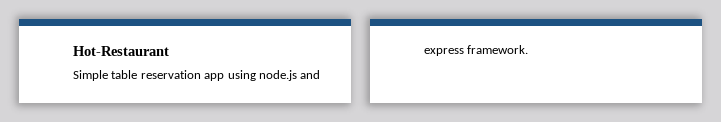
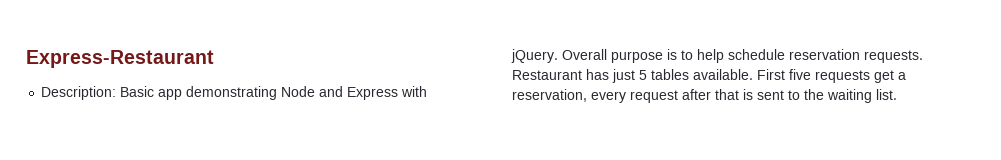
[73,46,169,56] [73,70,321,81] [424,45,529,56] Hot-Restaurant // Simple table reservation app using node.js and express framework. -> [26,50,214,68] [41,86,428,100] [511,49,924,63] [512,69,907,83] [512,89,898,103] Express-Restaurant // Description: Basic app demonstrating Node and Express with jQuery. Overall purpose is to help schedule reservation requests. Restaurant has just 5 tables available. First five requests get a reservation, every request after that is sent to the waiting list.

